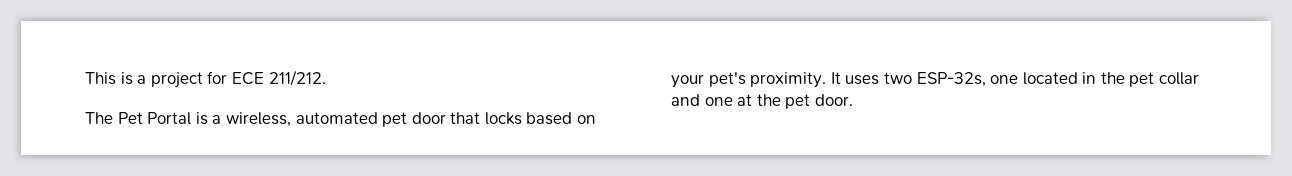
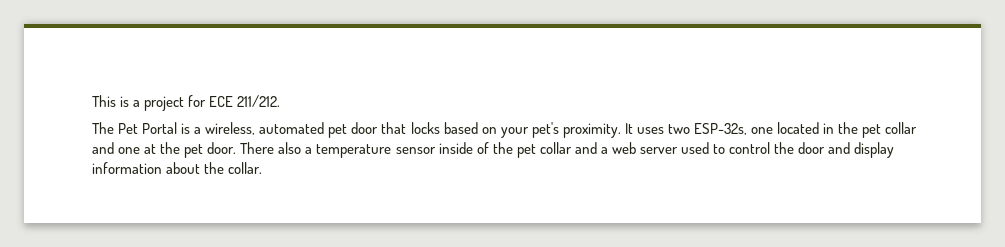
(853, 100) none -> [240,142,895,158] [92,162,263,174] There also a temperature sensor inside of the pet collar and a web server used to control the door and display information about the collar.

